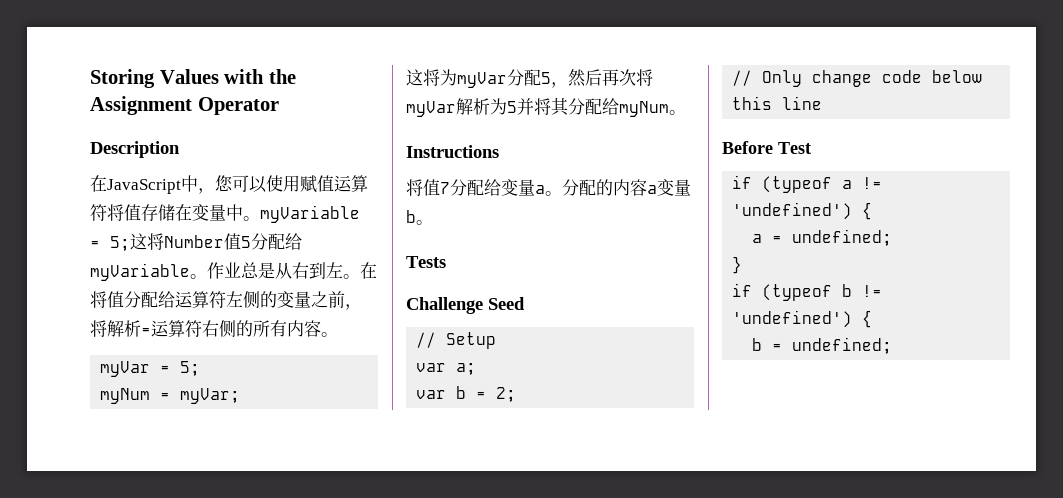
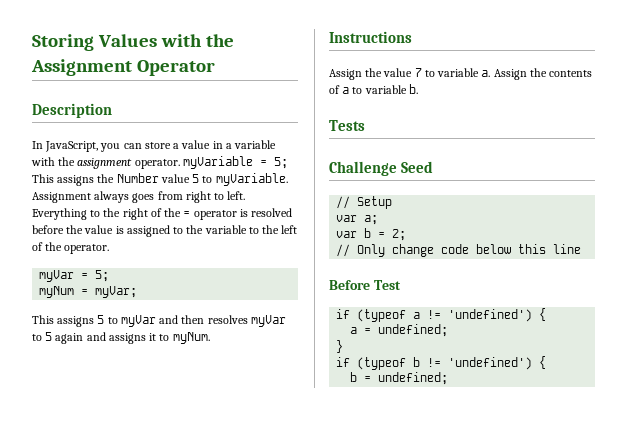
[90,175,368,194] [90,204,360,223] [90,233,302,251] [90,262,377,281] [90,291,362,310] [90,320,338,337] 在JavaScript中，您可以使用赋值运算符将值存储在变量中。myVariable = 5;这将Number值5分配给myVariable。作业总是从右到左。在将值分配给运算符左侧的变量之前，将解析=运算符右侧的所有内容。 -> [32,140,277,152] [31,156,288,169] [32,173,288,186] [32,191,246,203] [32,208,293,220] [32,225,298,237] [32,242,110,254] In JavaScript, you can store a value in a variable with the assignment operator. myVariable = 5; This assigns the Number value 5 to myVariable. Assignment always goes from right to left. Everything to the right of the = operator is resolved before the value is assigned to the variable to the left of the operator.
[406,69,653,88] [406,97,686,117] [406,145,499,158] [406,179,691,196] [406,210,433,225] 这将为myVar分配5，然后再次将myVar解析为5并将其分配给myNum。 // Instructions // 将值7分配给变量a。分配的内容a变量b。 -> [32,315,286,327] [32,332,210,344] [329,31,412,43] [329,68,593,80] [329,84,418,94] This assigns 5 to myVar and then resolves myVar to 5 again and assigns it to myNum. // Instructions // Assign the value 7 to variable a. Assign the contents of a to variable b.

